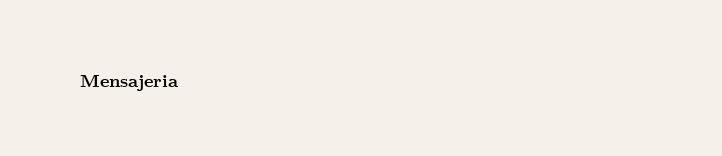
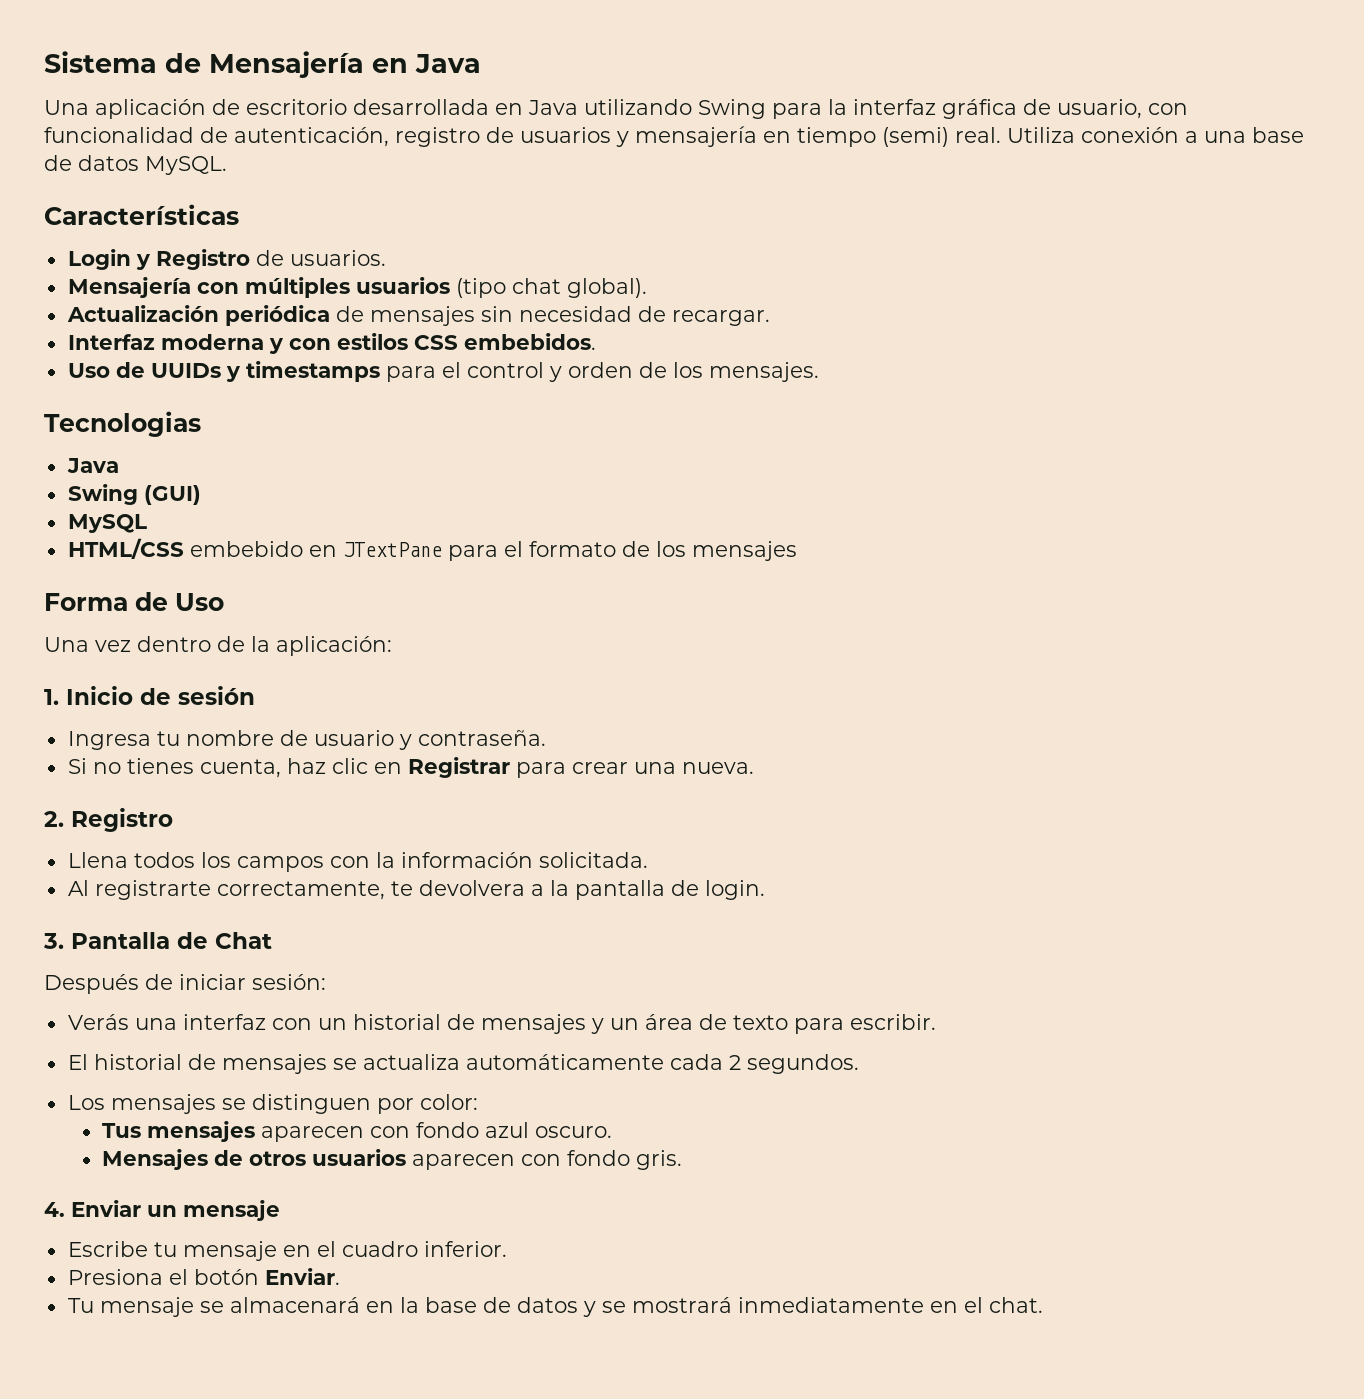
[80,74,179,91] Mensajeria -> [44,51,481,78] [44,99,1188,119] [44,126,1304,147] [44,155,227,175] [44,204,239,225] [67,249,386,270] [67,277,647,298] [66,305,770,326] [67,333,596,354] [67,361,819,382] [44,411,201,437] [66,458,119,473] [67,484,201,505] [67,514,147,533] [67,538,797,561] [44,592,224,611] [44,636,392,656] [44,686,255,705] [67,730,546,750] [67,757,754,778] [44,808,173,832] [67,852,648,872] [67,880,765,900] [43,932,272,949] [44,974,326,994] [67,1014,936,1034] [67,1054,859,1074] [67,1094,478,1114] [102,1121,613,1142] [102,1149,683,1170] [44,1200,280,1221] [67,1241,507,1261] [67,1268,340,1285] [67,1297,1043,1317] Sistema de Mensajería en Java // Una aplicación de escritorio desarrollada en Java utilizando Swing para la interfaz gráfica de usuario, con funcionalidad de autenticación, registro de usuarios y mensajería en tiempo (semi) real. Utiliza conexión a una base de datos MySQL. // Características // Login y Registro de usuarios. // Mensajería con múltiples usuarios (tipo chat global). // Actualización periódica de mensajes sin necesidad de recargar. // Interfaz moderna y con estilos CSS embebidos. // Uso de UUIDs y timestamps para el control y orden de los mensajes. // Tecnologias // Java // Swing (GUI) // MySQL // HTML/CSS embebido en JTextPane para el formato de los mensajes // Forma de Uso // Una vez dentro de la aplicación: // 1. Inicio de sesión // Ingresa tu nombre de usuario y contraseña. // Si no tienes cuenta, haz clic en Registrar para crear una nueva. // 2. Registro // Llena todos los campos con la información solicitada. // Al registrarte correctamente, te devolvera a la pantalla de login. // 3. Pantalla de Chat // Después de iniciar sesión: // Verás una interfaz con un historial de mensajes y un área de texto para escribir. // El historial de mensajes se actualiza automáticamente cada 2 segundos. // Los mensajes se distinguen por color: // Tus mensajes aparecen con fondo azul oscuro. // Mensajes de otros usuarios aparecen con fondo gris. // 4. Enviar un mensaje // Escribe tu mensaje en el cuadro inferior. // Presiona el botón Enviar. // Tu mensaje se almacenará en la base de datos y se mostrará inmediatamente en el chat.

